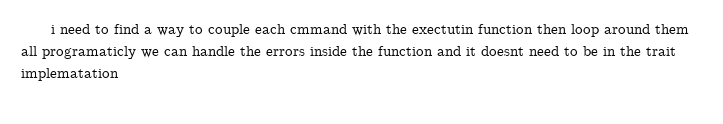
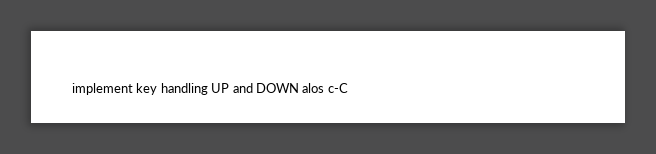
[51,24,690,37] [21,46,676,59] [21,68,119,81] i need to find a way to couple each cmmand with the exectutin function then loop around them all programaticly we can handle the errors inside the function and it doesnt need to be in the trait implematation -> [72,83,348,95] implement key handling UP and DOWN alos c-C

